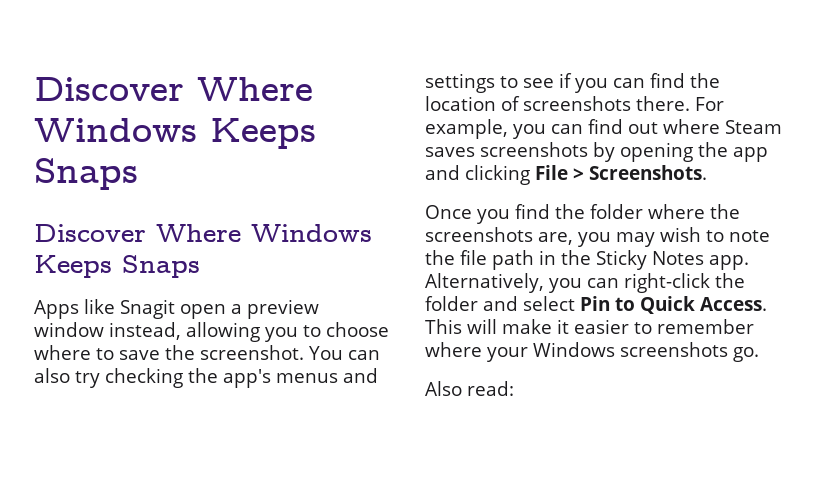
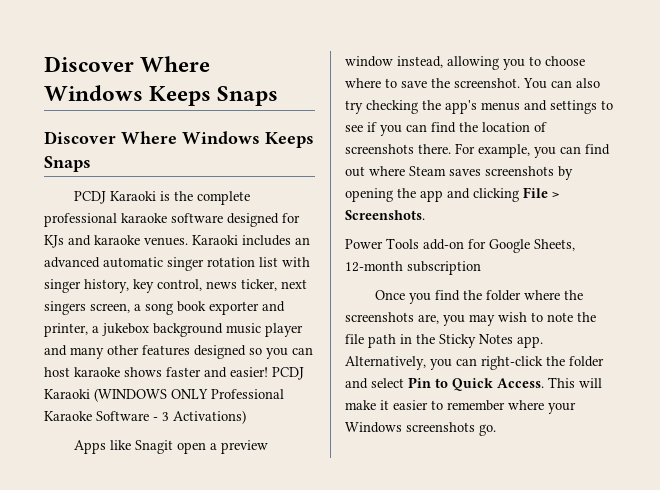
(200, 266) none -> [73,191,250,205] [44,213,300,227] [44,235,310,248] [44,257,310,271] [44,279,307,293] [44,301,285,315] [44,323,303,337] [44,345,313,359] [44,367,304,380] [44,388,284,402] [44,410,246,424] // PCDJ Karaoki is the complete professional karaoke software designed for KJs and karaoke venues. Karaoki includes an advanced automatic singer rotation list with singer history, key control, news ticker, next singers screen, a song book exporter and printer, a jukebox background music player and many other features designed so you can host karaoke shows faster and easier! PCDJ Karaoki (WINDOWS ONLY Professional Karaoke Software - 3 Activations)
(707, 172) none -> [345,238,575,253] [345,261,481,275] // Power Tools add-on for Google Sheets, 12-month subscription
[425,381,514,396] // Also read: -> (496, 430) none

